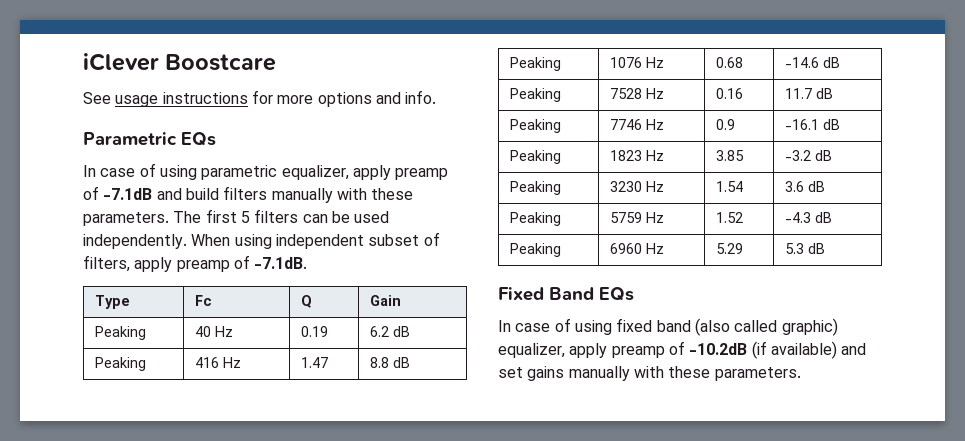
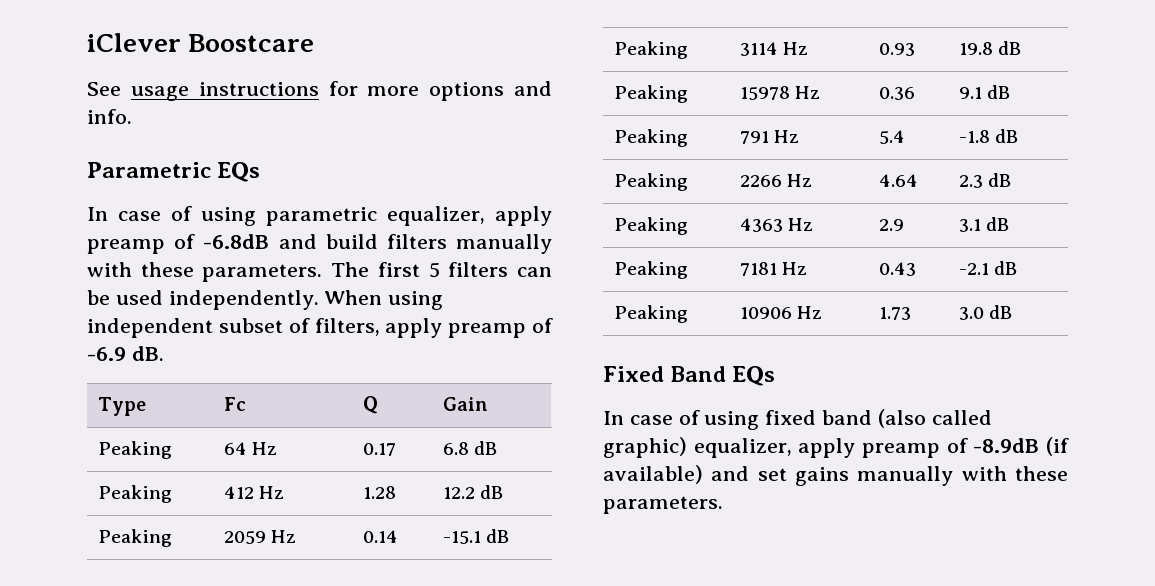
[103,188,153,200] -7.1dB -> [203,234,270,249] -6.8dB
[254,257,308,269] -7.1dB. -> [87,346,164,361] -6.9 dB.
[195,326,234,337] [301,326,329,337] [370,326,411,337] [95,357,147,371] [195,357,242,368] [301,357,329,368] [370,357,411,368] [510,57,562,71] [610,57,665,68] [716,57,744,68] [785,57,841,68] [510,88,562,102] [610,88,665,99] [716,88,744,99] [785,88,834,99] [510,119,562,133] [610,119,665,130] [716,119,736,130] [785,119,841,130] [510,150,562,164] [610,150,665,161] [716,150,745,161] [785,150,833,161] [510,181,562,195] [610,181,665,192] [716,181,744,192] [785,181,826,192] [510,212,562,226] [610,212,665,223] [716,212,744,223] [785,212,833,223] [510,243,562,257] [610,243,665,254] [716,243,744,254] [785,243,805,254] 40 Hz | 0.19 | 6.2 dB // Peaking | 416 Hz | 1.47 | 8.8 dB // Peaking | 1076 Hz | 0.68 | -14.6 dB // Peaking | 7528 Hz | 0.16 | 11.7 dB // Peaking | 7746 Hz | 0.9 | -16.1 dB // Peaking | 1823 Hz | 3.85 | -3.2 dB // Peaking | 3230 Hz | 1.54 | 3.6 dB // Peaking | 5759 Hz | 1.52 | -4.3 dB // Peaking | 6960 Hz | 5.29 | 5.3 -> [223,442,278,455] [362,443,396,456] [442,441,498,455] [97,485,172,503] [223,486,285,499] [362,486,396,499] [442,485,504,499] [97,529,172,547] [223,530,297,544] [362,530,398,543] [442,529,510,544] [613,41,688,59] [739,42,809,56] [878,43,915,56] [958,41,1022,55] [613,85,688,103] [739,86,821,100] [878,87,915,100] [958,85,1011,99] [613,129,688,147] [739,130,800,144] [878,130,905,144] [958,129,1019,143] [613,173,688,191] [739,174,813,187] [878,174,918,187] [958,173,1012,188] [613,217,688,235] [739,218,814,232] [878,219,904,231] [958,217,1010,232] [613,261,688,279] [739,262,808,276] [878,262,916,276] [958,261,1018,275] [613,305,688,323] [739,306,823,319] [878,307,911,320] [958,307,984,320] 64 Hz | 0.17 | 6.8 dB // Peaking | 412 Hz | 1.28 | 12.2 dB // Peaking | 2059 Hz | 0.14 | -15.1 dB // Peaking | 3114 Hz | 0.93 | 19.8 dB // Peaking | 15978 Hz | 0.36 | 9.1 dB // Peaking | 791 Hz | 5.4 | -1.8 dB // Peaking | 2266 Hz | 4.64 | 2.3 dB // Peaking | 4363 Hz | 2.9 | 3.1 dB // Peaking | 7181 Hz | 0.43 | -2.1 dB // Peaking | 10906 Hz | 1.73 | 3.0
[689,343,748,355] -10.2dB -> [973,438,1040,453] -8.9dB

